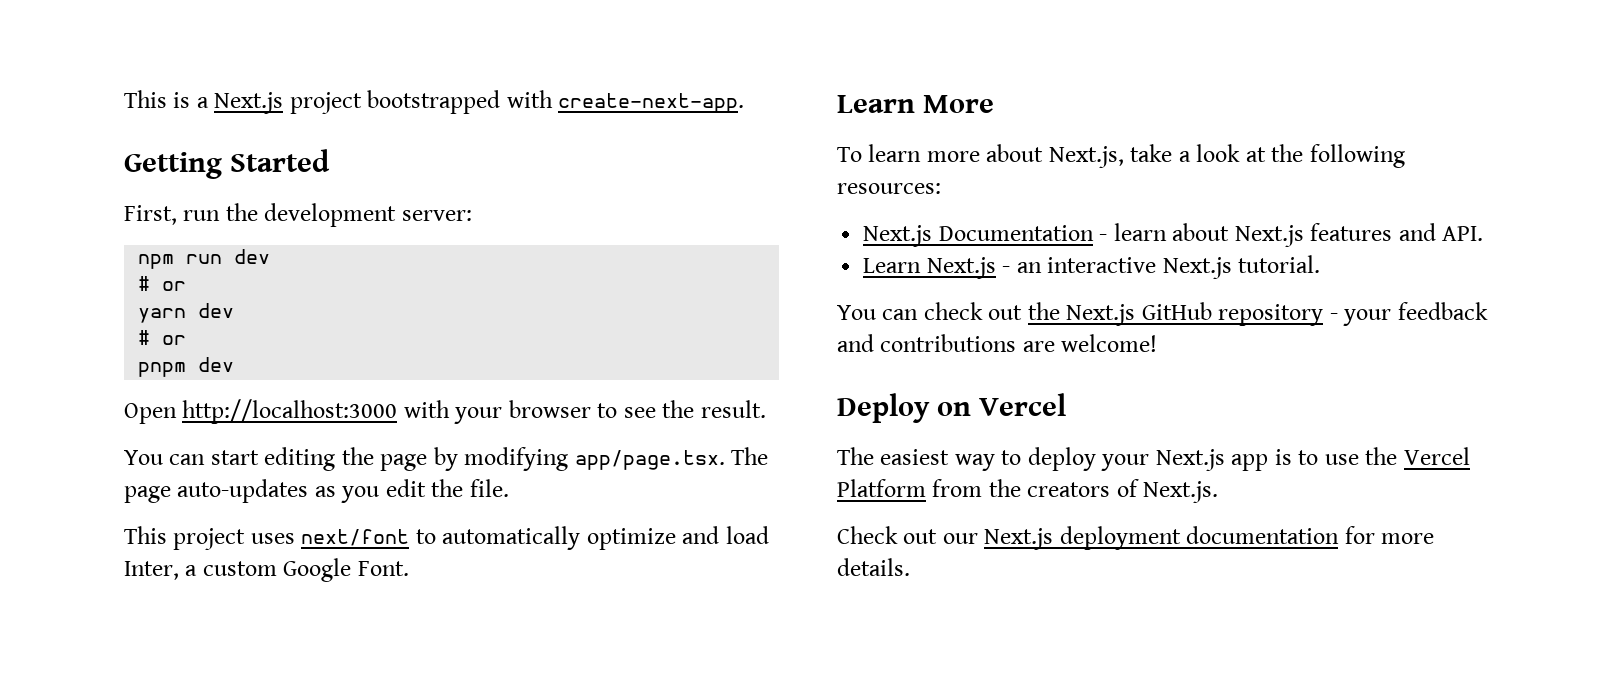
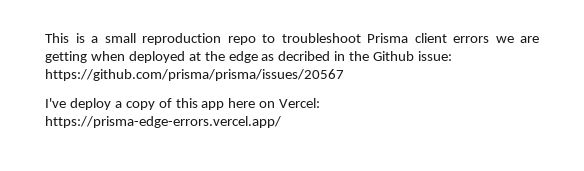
[214,90,745,114] [124,149,331,179] [124,203,472,227] [138,249,271,269] [138,276,187,291] [138,303,235,323] [138,330,187,345] [138,357,235,377] [124,399,766,424] [124,447,769,471] [124,479,509,503] [124,526,769,550] [124,558,409,582] [837,95,995,113] [837,144,1405,168] [837,183,941,194] [863,223,1484,247] [863,255,1321,279] [837,302,1488,326] [837,334,1158,352] [837,393,1067,423] [837,447,1470,471] [837,479,1219,503] [837,526,1435,550] [837,558,910,576] Next.js project bootstrapped with create-next-app. // Getting Started // First, run the development server: // npm run dev // # or // yarn dev // # or // pnpm dev // Open http://localhost:3000 with your browser to see the result. // You can start editing the page by modifying app/page.tsx. The page auto-updates as you edit the file. // This project uses next/font to automatically optimize and load Inter, a custom Google Font. // Learn More // To learn more about Next.js, take a look at the following resources: // Next.js Documentation - learn about Next.js features and API. // Learn Next.js - an interactive Next.js tutorial. // You can check out the Next.js GitHub repository - your feedback and contributions are welcome! // Deploy on Vercel // The easiest way to deploy your Next.js app is to use the Vercel Platform from the creators of Next.js. // Check out our Next.js deployment documentation for more details. -> [104,33,539,45] [45,51,453,63] [45,69,344,81] [45,98,321,110] [45,116,281,128] small reproduction repo to troubleshoot Prisma client errors we are getting when deployed at the edge as decribed in the Github issue: https://github.com/prisma/prisma/issues/20567 // I've deploy a copy of this app here on Vercel: https://prisma-edge-errors.vercel.app/

